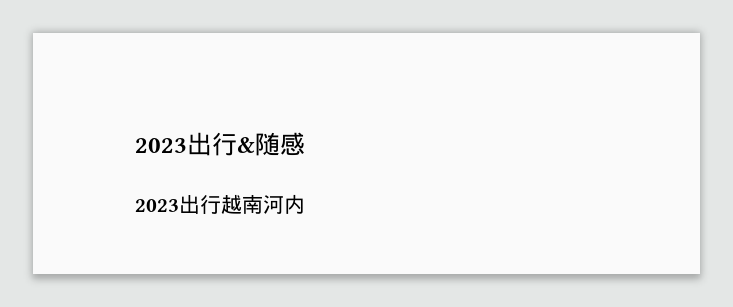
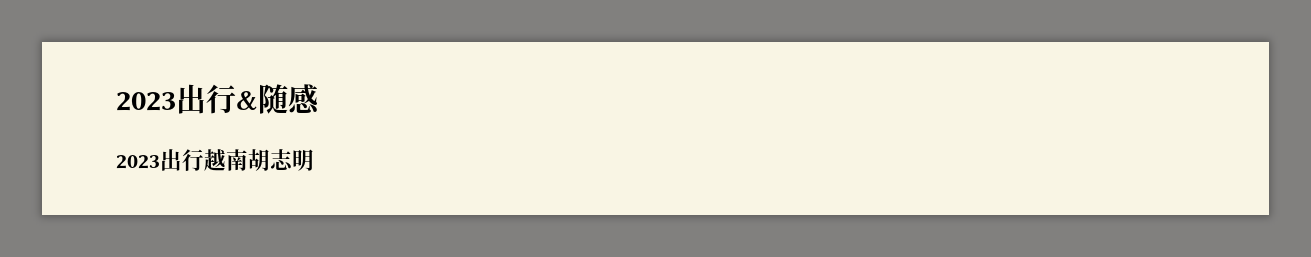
[263,194,305,214] 河内 -> [248,149,314,171] 胡志明

